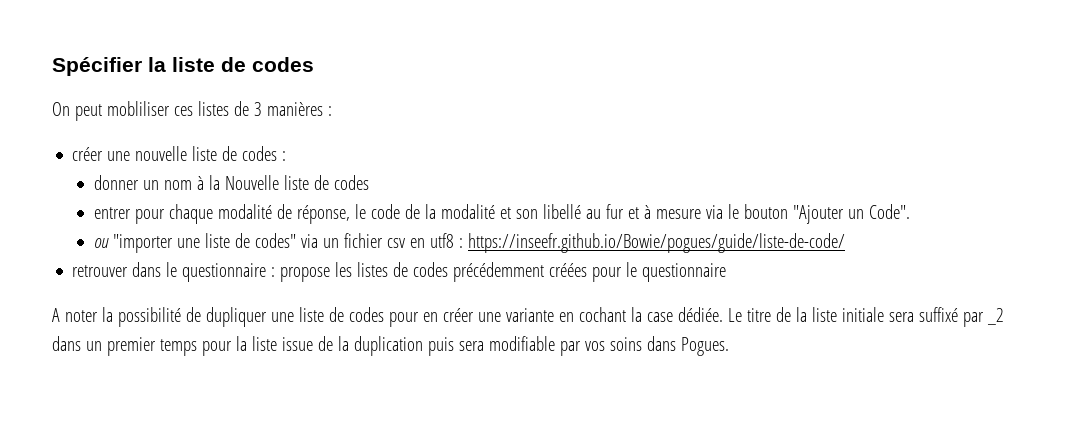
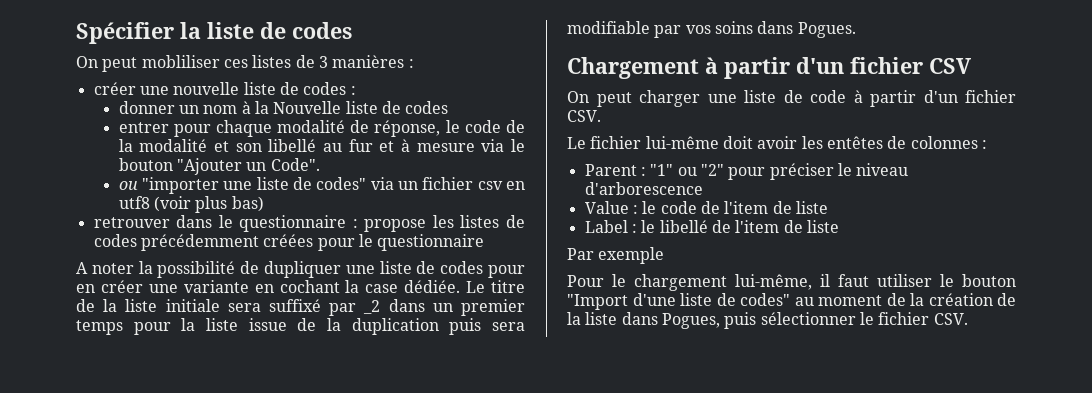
[458,233,845,253] : https://inseefr.github.io/Bowie/pogues/guide/liste-de-code/ -> [153,196,264,213] (voir plus bas)
(729, 346) none -> [567,57,971,79] [567,90,1016,107] [567,110,601,122] [567,136,987,149] [584,163,909,180] [584,182,703,195] [584,201,828,214] [584,220,839,233] [567,247,665,264] [567,274,1016,291] [567,293,1016,310] [567,312,968,329] // Chargement à partir d'un fichier CSV // On peut charger une liste de code à partir d'un fichier CSV. // Le fichier lui-même doit avoir les entêtes de colonnes : // Parent : "1" ou "2" pour préciser le niveau d'arborescence // Value : le code de l'item de liste // Label : le libellé de l'item de liste // Par exemple // Pour le chargement lui-même, il faut utiliser le bouton "Import d'une liste de codes" au moment de la création de la liste dans Pogues, puis sélectionner le fichier CSV.

